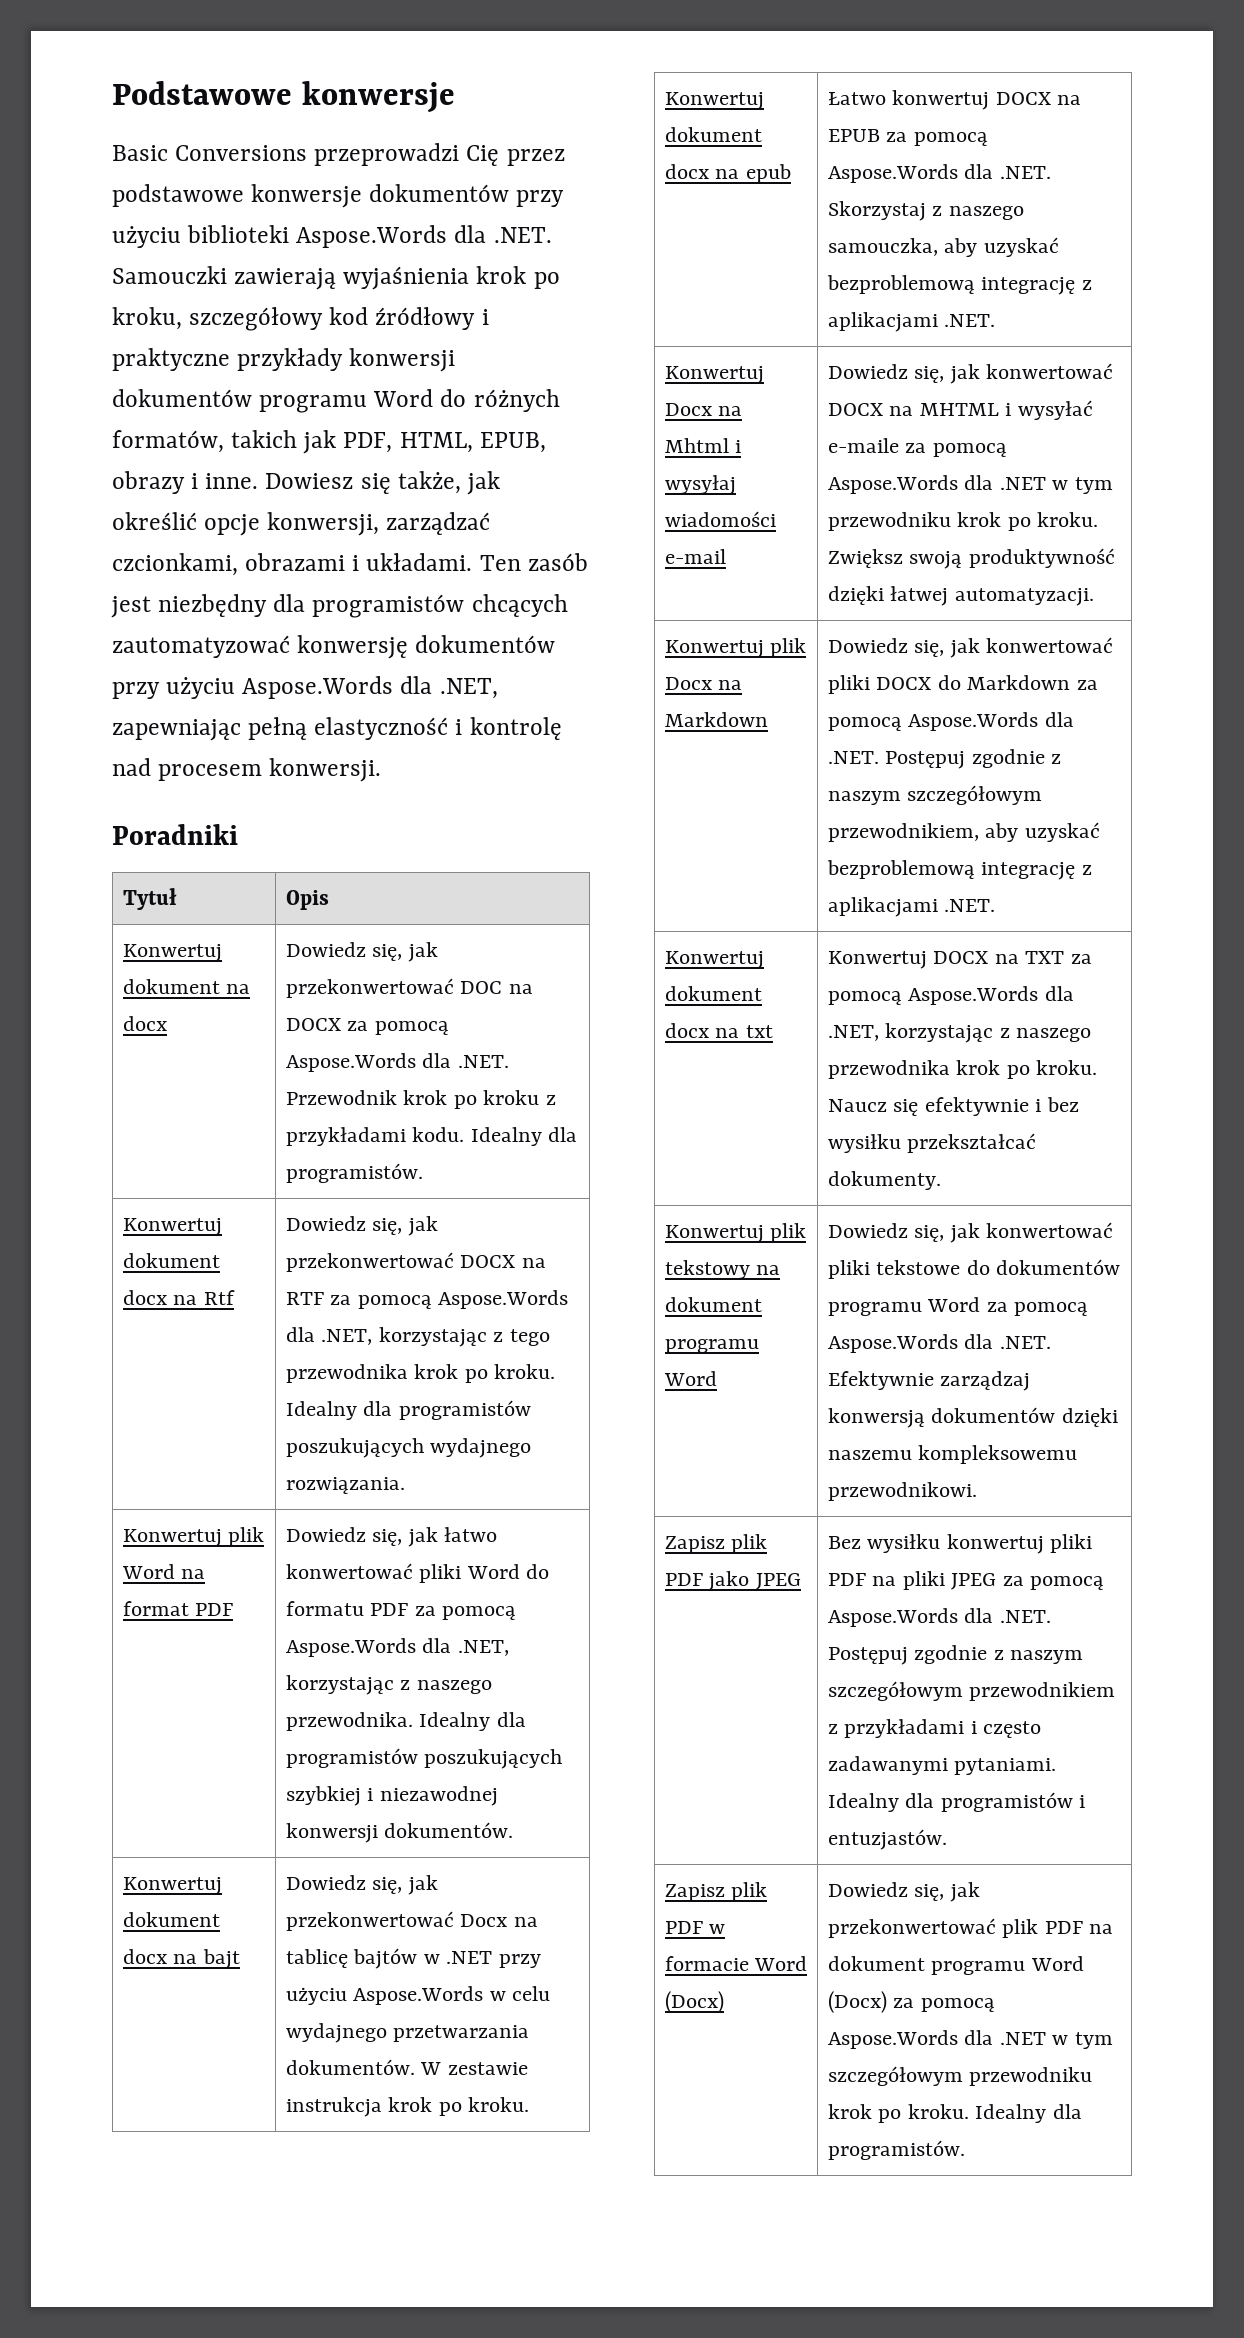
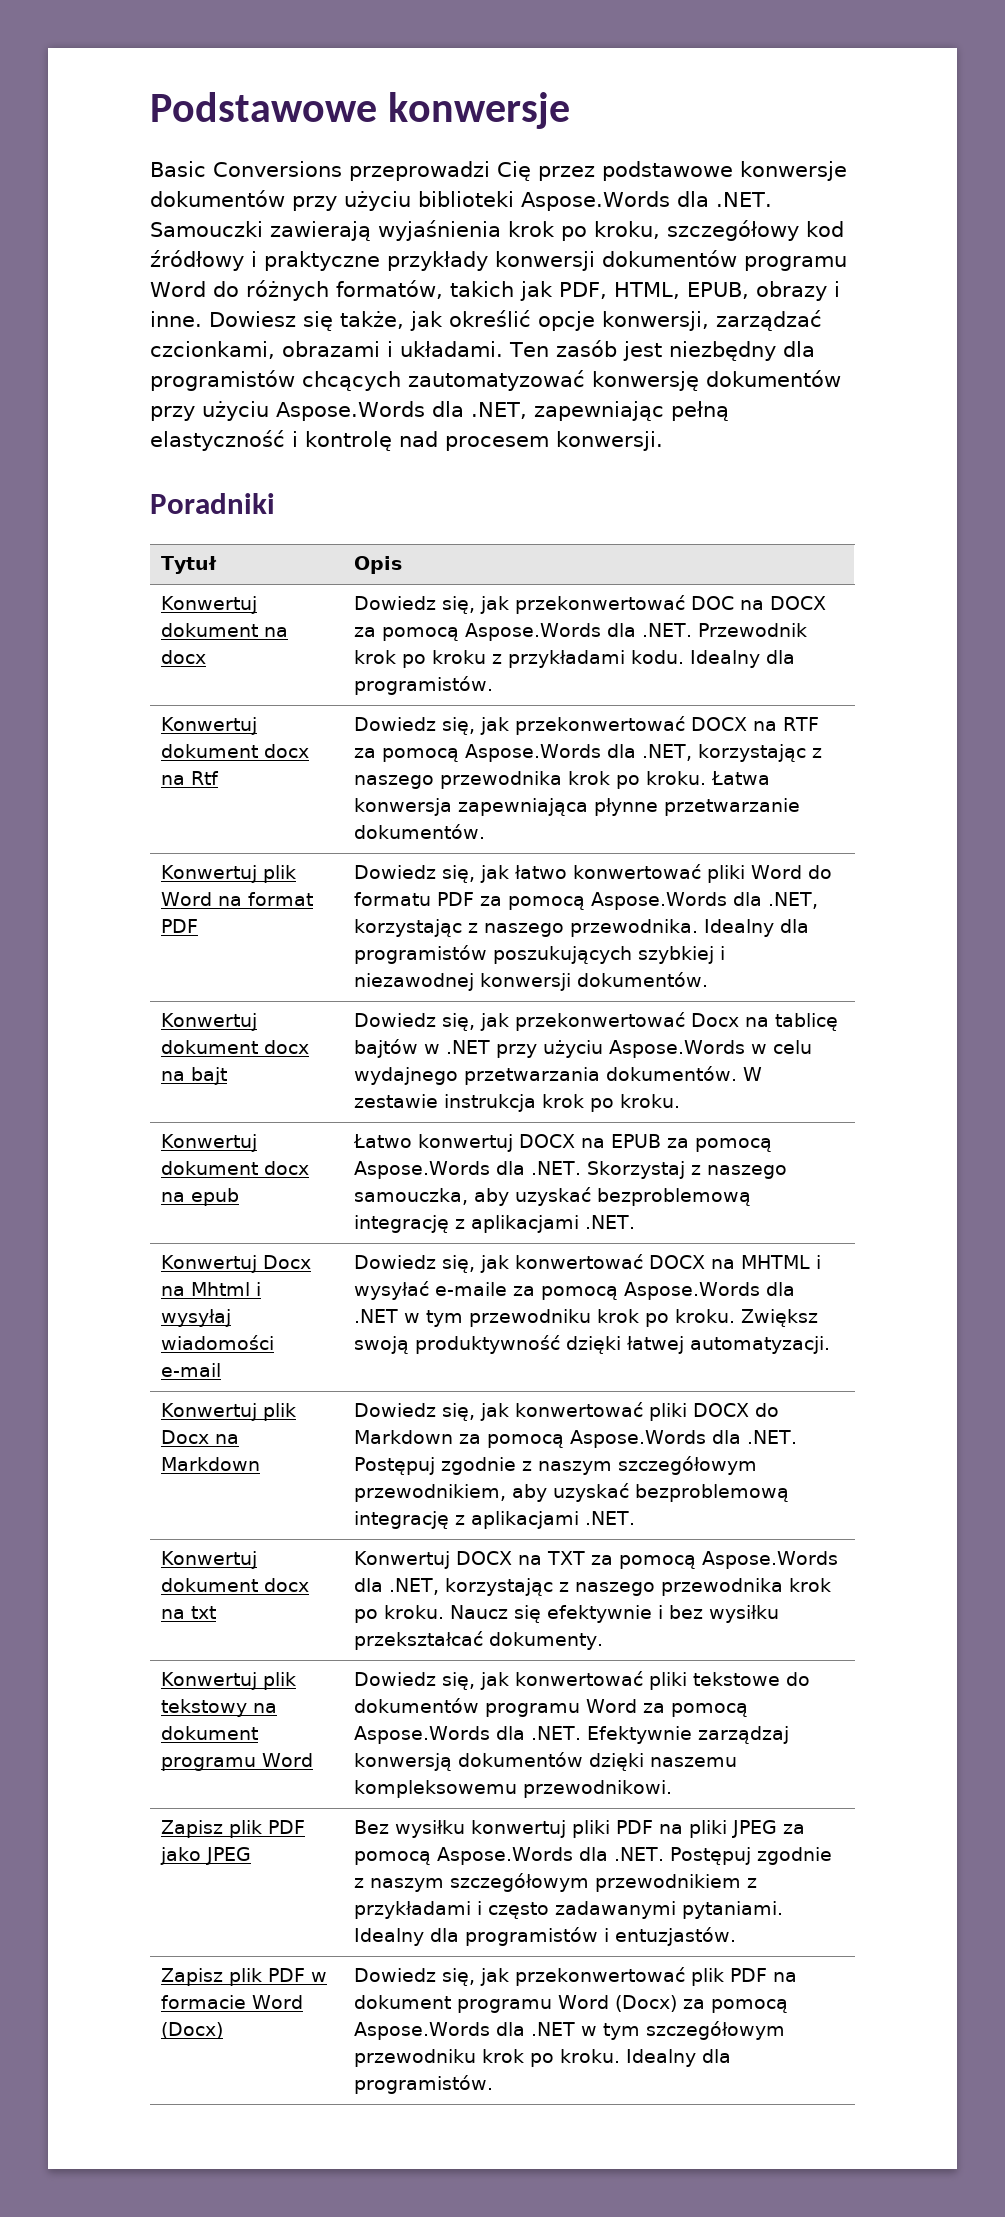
[509,1329,550,1346] [285,1364,556,1383] [285,1400,531,1420] [285,1438,532,1458] [285,1477,405,1494] tego przewodnika krok po kroku. Idealny dla programistów poszukujących wydajnego rozwiązania. -> [354,771,771,789] [354,798,801,816] [354,824,486,839] naszego przewodnika krok po kroku. Łatwa konwersja zapewniająca płynne przetwarzanie dokumentów.

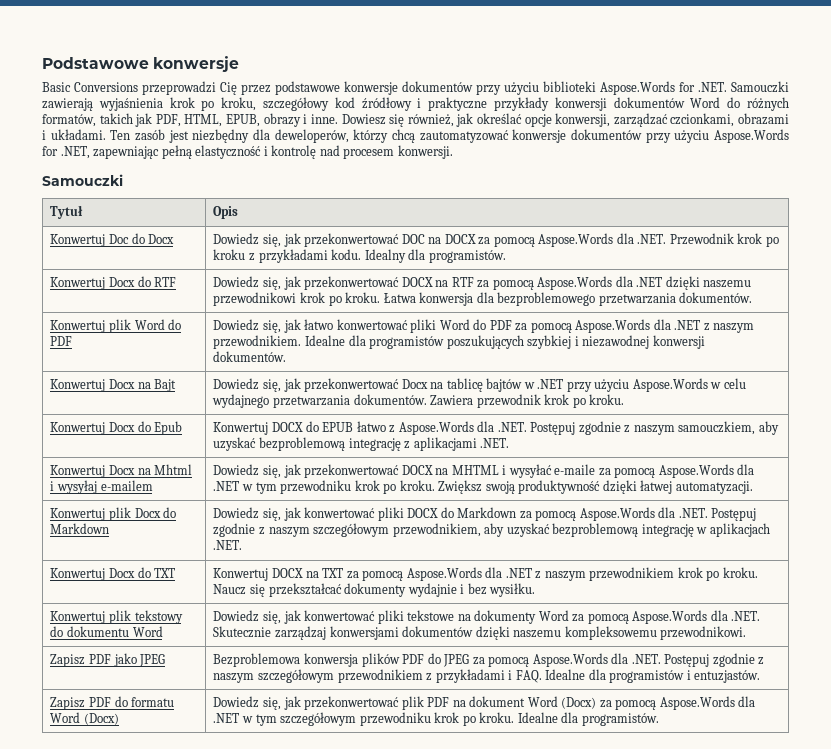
[676,191,709,207] dla -> [679,82,695,92] for
[743,256,847,271] programu -> (685, 102) none
[340,310,531,331] także, jak określić -> [407,113,522,127] również, jak określać
[150,370,699,391] programistów chcących zautomatyzować konwersję -> [274,129,567,143] deweloperów, którzy chcą zautomatyzować konwersje
[431,401,464,417] dla -> [42,146,58,156] for
[150,493,275,514] Poradniki -> [42,174,123,186] Samouczki
[161,623,289,637] [161,650,207,664] dokument na docx -> [108,233,175,244] Doc do Docx
[161,744,310,758] [161,771,220,785] dokument docx na Rtf -> [108,276,177,287] Docx do RTF
[642,744,823,762] [354,771,563,789] .NET, korzystając z naszego przewodnika -> [636,276,752,290] [213,292,297,306] .NET dzięki naszemu przewodnikowi
[458,798,801,816] zapewniająca płynne przetwarzanie -> [476,292,676,306] dla bezproblemowego przetwarzania
[218,892,314,906] na format -> [168,319,182,330] do
[354,892,432,906] formatu -> (487, 324) none
[768,892,819,909] [354,919,775,937] .NET, korzystając z naszego przewodnika. Idealny -> [674,320,755,333] [213,335,345,349] .NET z naszym przewodnikiem. Idealne
[161,1040,310,1054] [161,1067,228,1085] dokument docx na bajt -> [108,379,177,392] Docx na Bajt
[743,1067,763,1081] [354,1094,537,1112] W zestawie instrukcja -> [430,394,541,408] Zawiera przewodnik
[161,1161,310,1175] [161,1188,240,1206] [353,1134,773,1152] [354,1161,788,1179] [354,1188,469,1205] dokument docx na epub | Łatwo konwertuj DOCX na EPUB za pomocą Aspose.Words dla .NET. Skorzystaj z naszego samouczka, -> [108,421,183,435] [213,421,756,435] Docx do Epub | Konwertuj DOCX do EPUB łatwo z Aspose.Words dla .NET. Postępuj zgodnie z naszym samouczkiem,
[161,1335,275,1350] [161,1363,222,1377] [354,1254,644,1273] wiadomości e-mail | Dowiedz się, jak konwertować -> [100,480,153,491] [213,464,400,478] e-mailem | Dowiedz się, jak przekonwertować
[215,1434,240,1444] na -> [163,507,177,518] do
[455,1511,636,1529] [161,1551,258,1569] [161,1578,310,1592] [161,1606,217,1619] z aplikacjami .NET. // Konwertuj dokument docx na txt -> [696,523,770,537] [213,540,243,550] [50,567,176,581] w aplikacjach .NET. // Konwertuj Docx do TXT
[389,1578,784,1596] .NET, korzystając z naszego przewodnika -> [505,567,675,581] .NET z naszym przewodnikiem
[547,1605,780,1623] [354,1631,604,1650] efektywnie i bez wysiłku przekształcać dokumenty. -> [268,583,536,597] przekształcać dokumenty wydajnie i bez wysiłku.
[253,1703,278,1713] [161,1726,259,1740] [161,1757,257,1771] na dokument programu -> [50,626,129,637] do dokumentu
[786,1672,811,1686] [354,1698,581,1717] do dokumentów programu -> [457,610,537,624] na dokumenty
[587,1726,790,1744] [354,1753,453,1771] Efektywnie zarządzaj konwersją -> [213,626,399,640] Skutecznie zarządzaj konwersjami
[229,1820,263,1838] plik -> (86, 660) none
[354,1820,728,1838] Bez wysiłku konwertuj pliki PDF na pliki -> [213,653,441,667] Bezproblemowa konwersja plików PDF do
[488,1901,784,1919] [354,1928,425,1946] często zadawanymi pytaniami. Idealny -> [515,669,586,683] FAQ. Idealne
[229,1968,328,1986] [161,1995,247,2009] plik PDF w formacie -> [88,696,175,707] PDF do formatu
[457,1999,553,2013] programu -> (526, 701) none
[626,2049,697,2067] Idealny -> [517,712,558,723] Idealne

